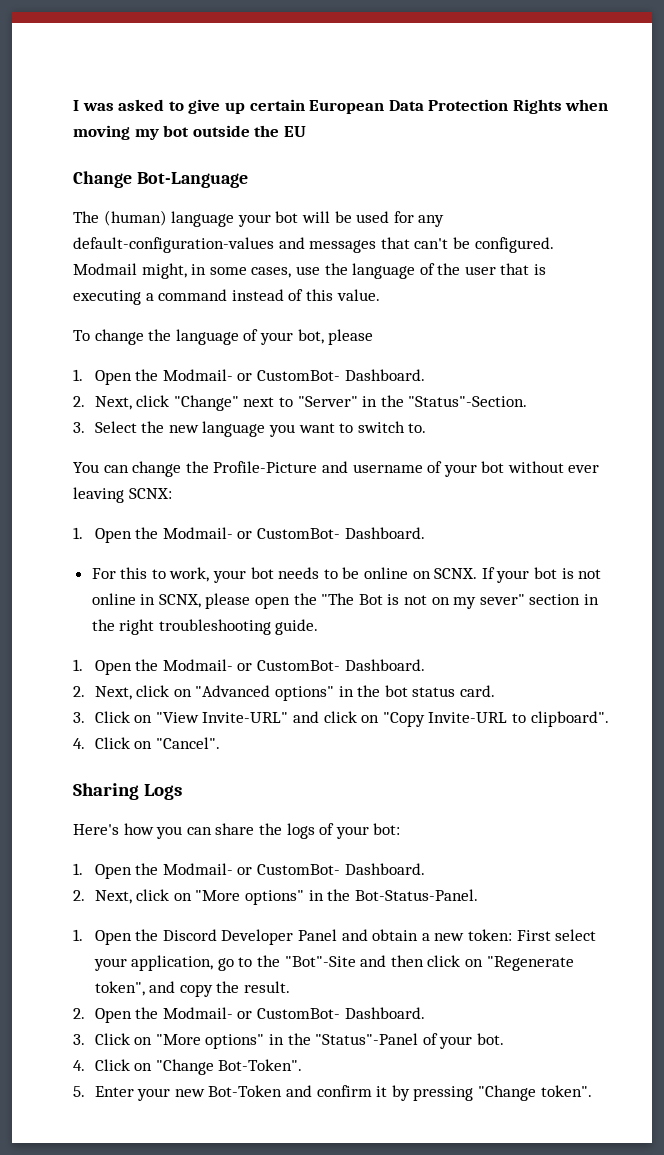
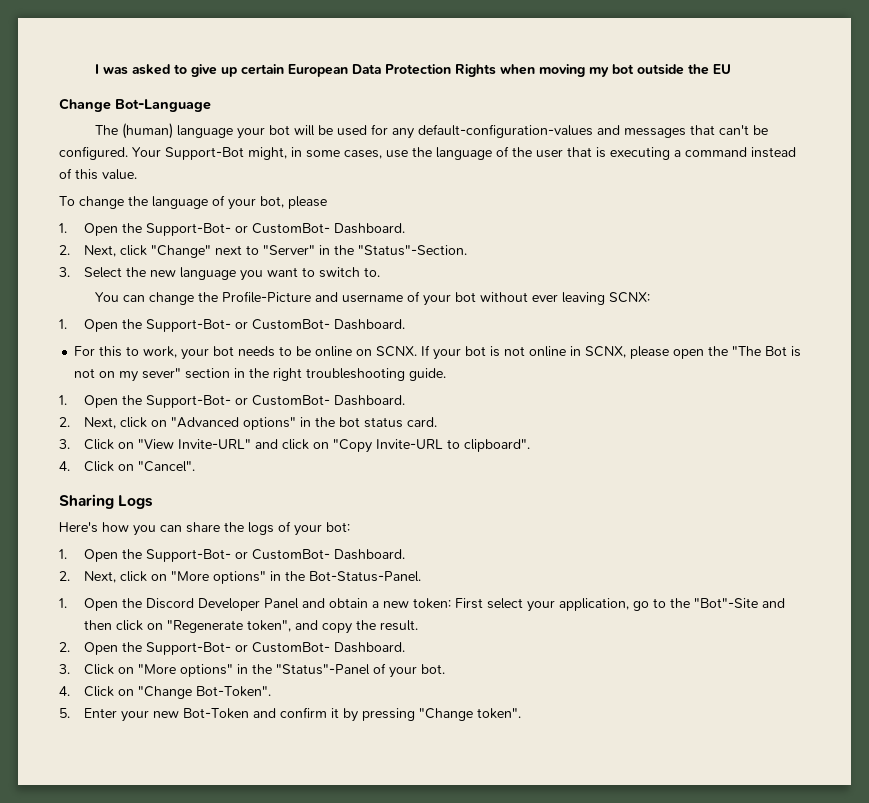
[73,263,137,275] Modmail -> [132,147,244,160] Your Support-Bot
[162,369,233,381] Modmail- -> [145,223,231,236] Support-Bot-
[162,527,233,539] Modmail- -> [145,319,231,332] Support-Bot-
[162,659,233,671] Modmail- -> [145,395,231,408] Support-Bot-
[162,863,233,875] Modmail- -> [145,549,231,562] Support-Bot-
[162,1007,233,1019] Modmail- -> [145,642,231,655] Support-Bot-

